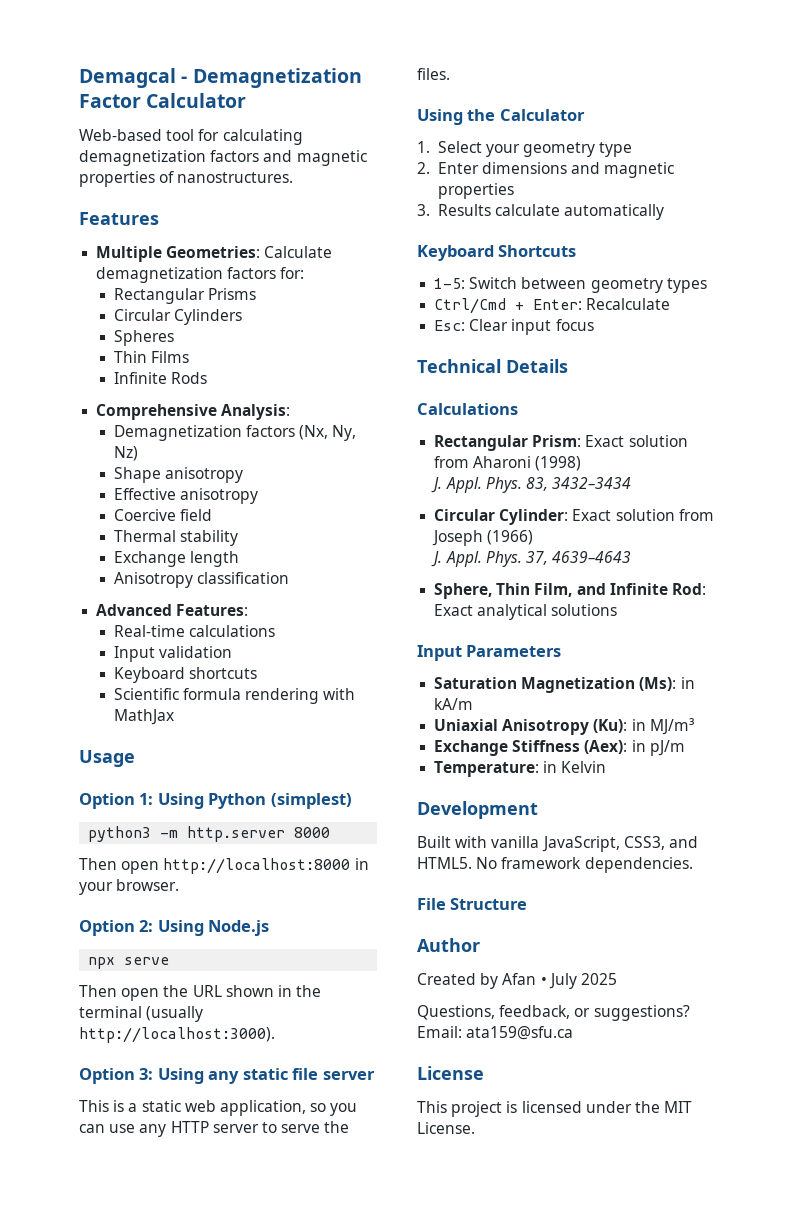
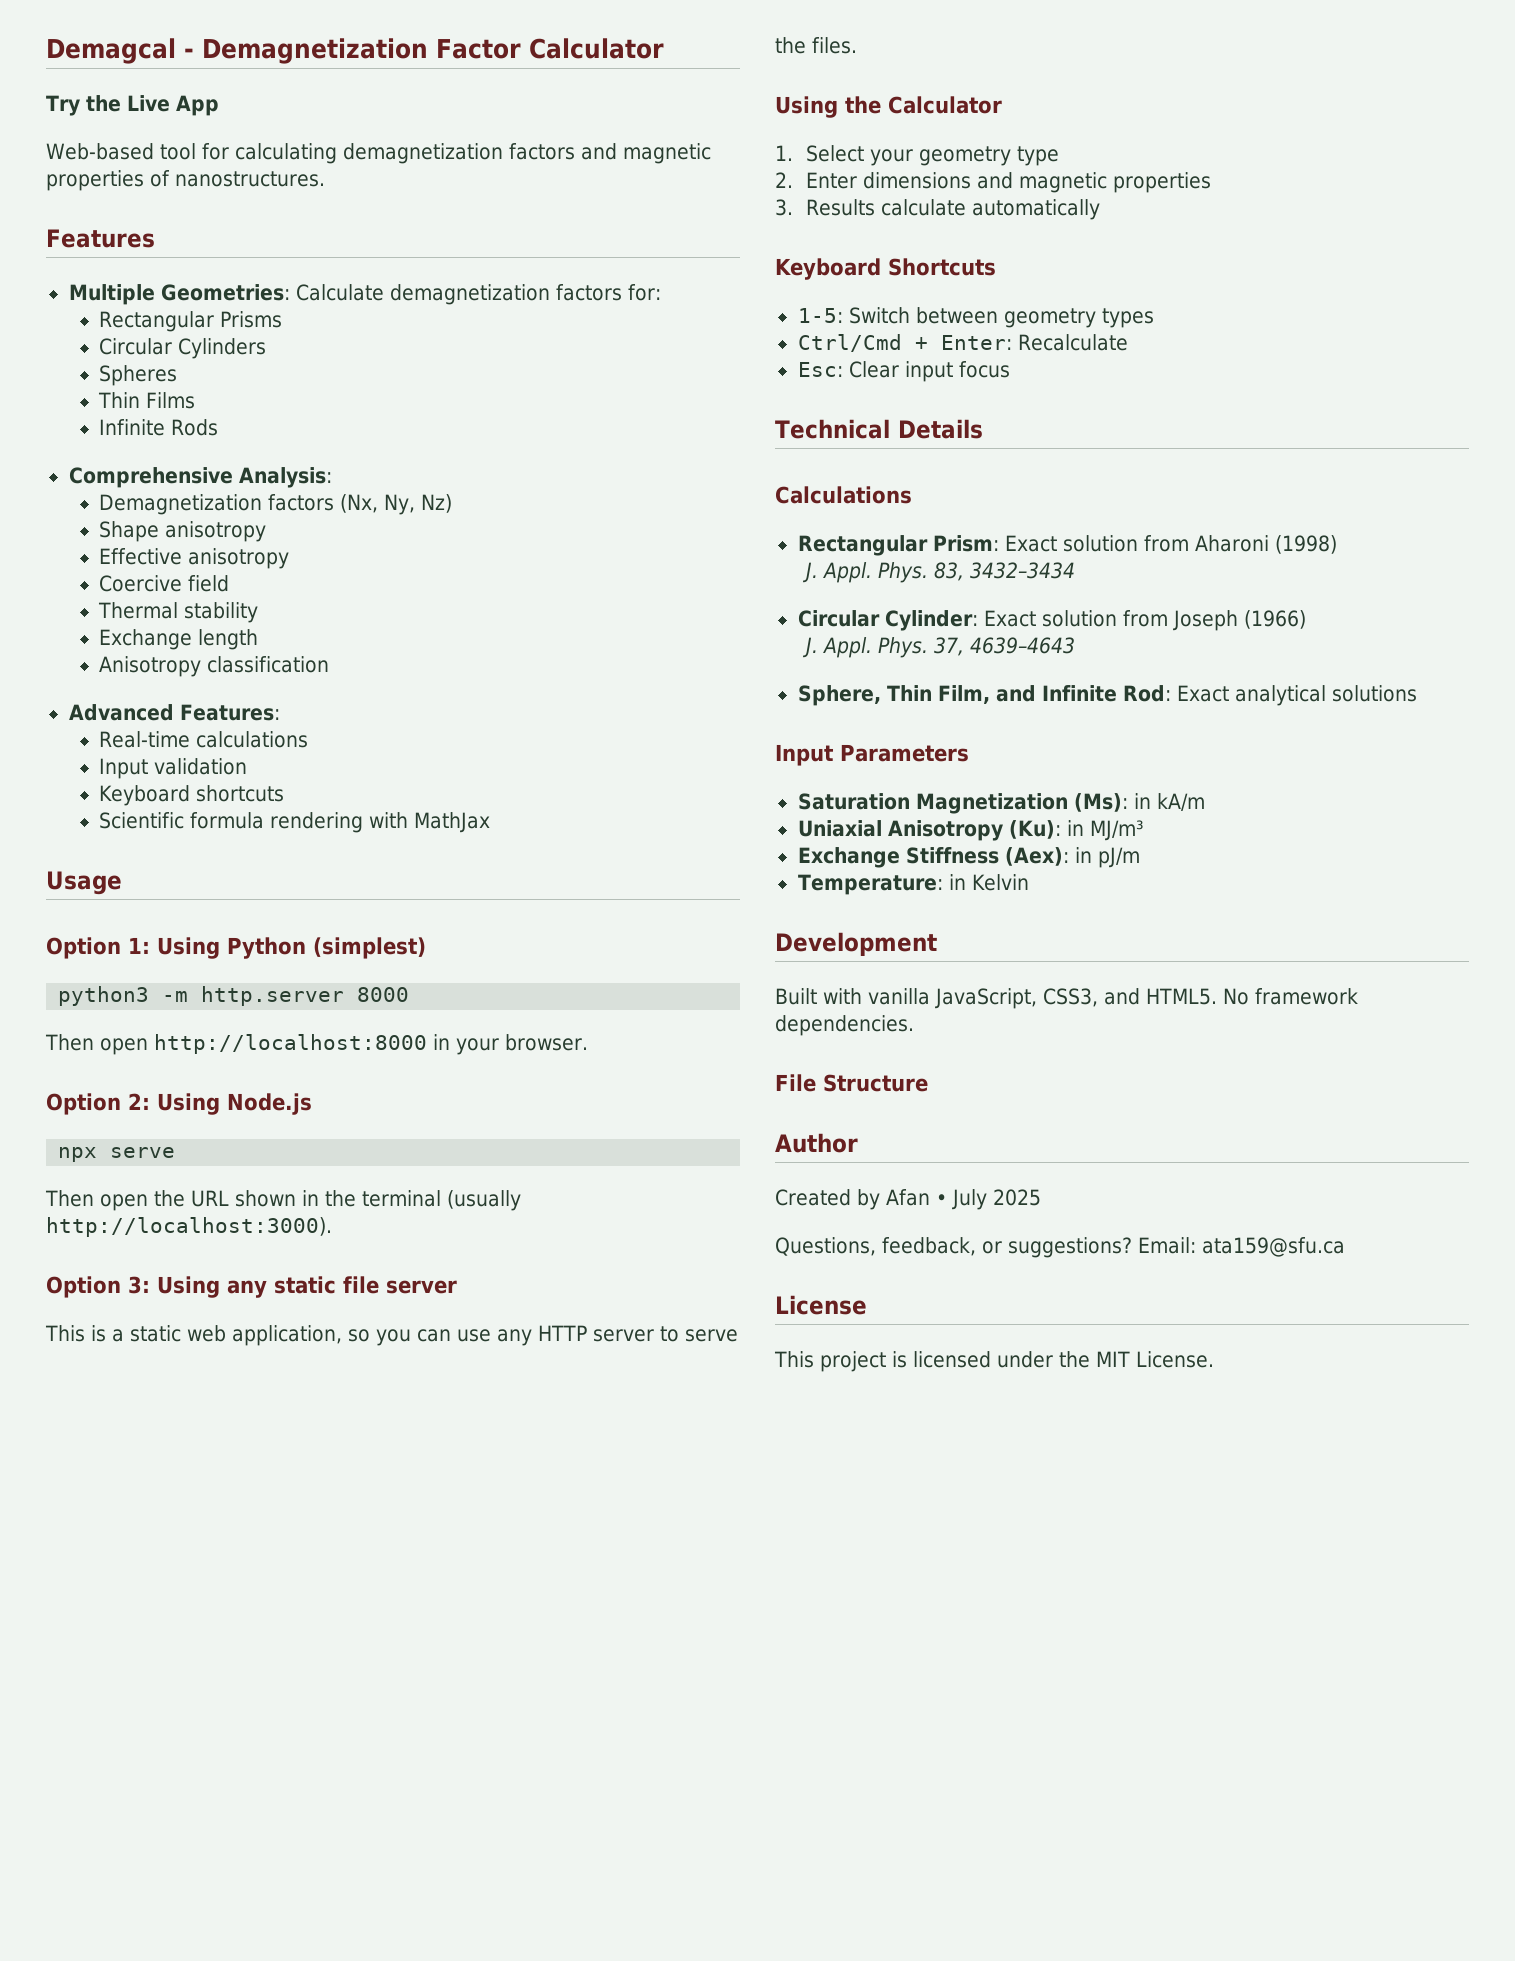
(247, 100) none -> [46,95,219,116] // Try the Live App

